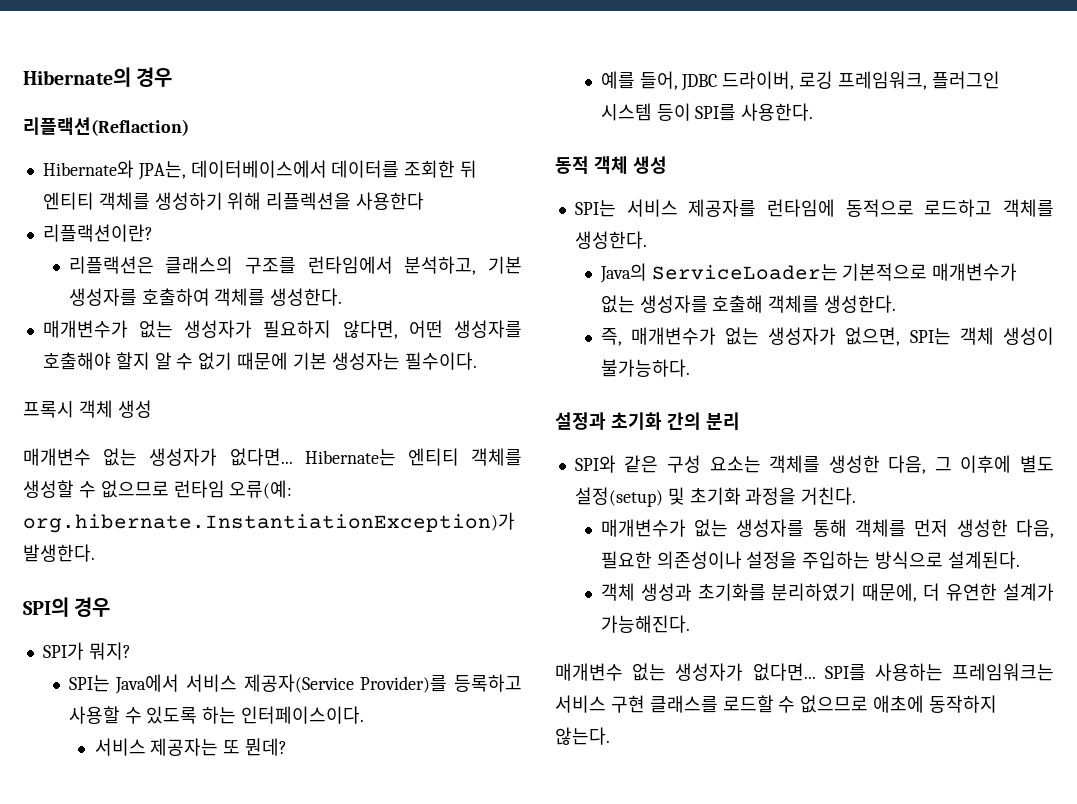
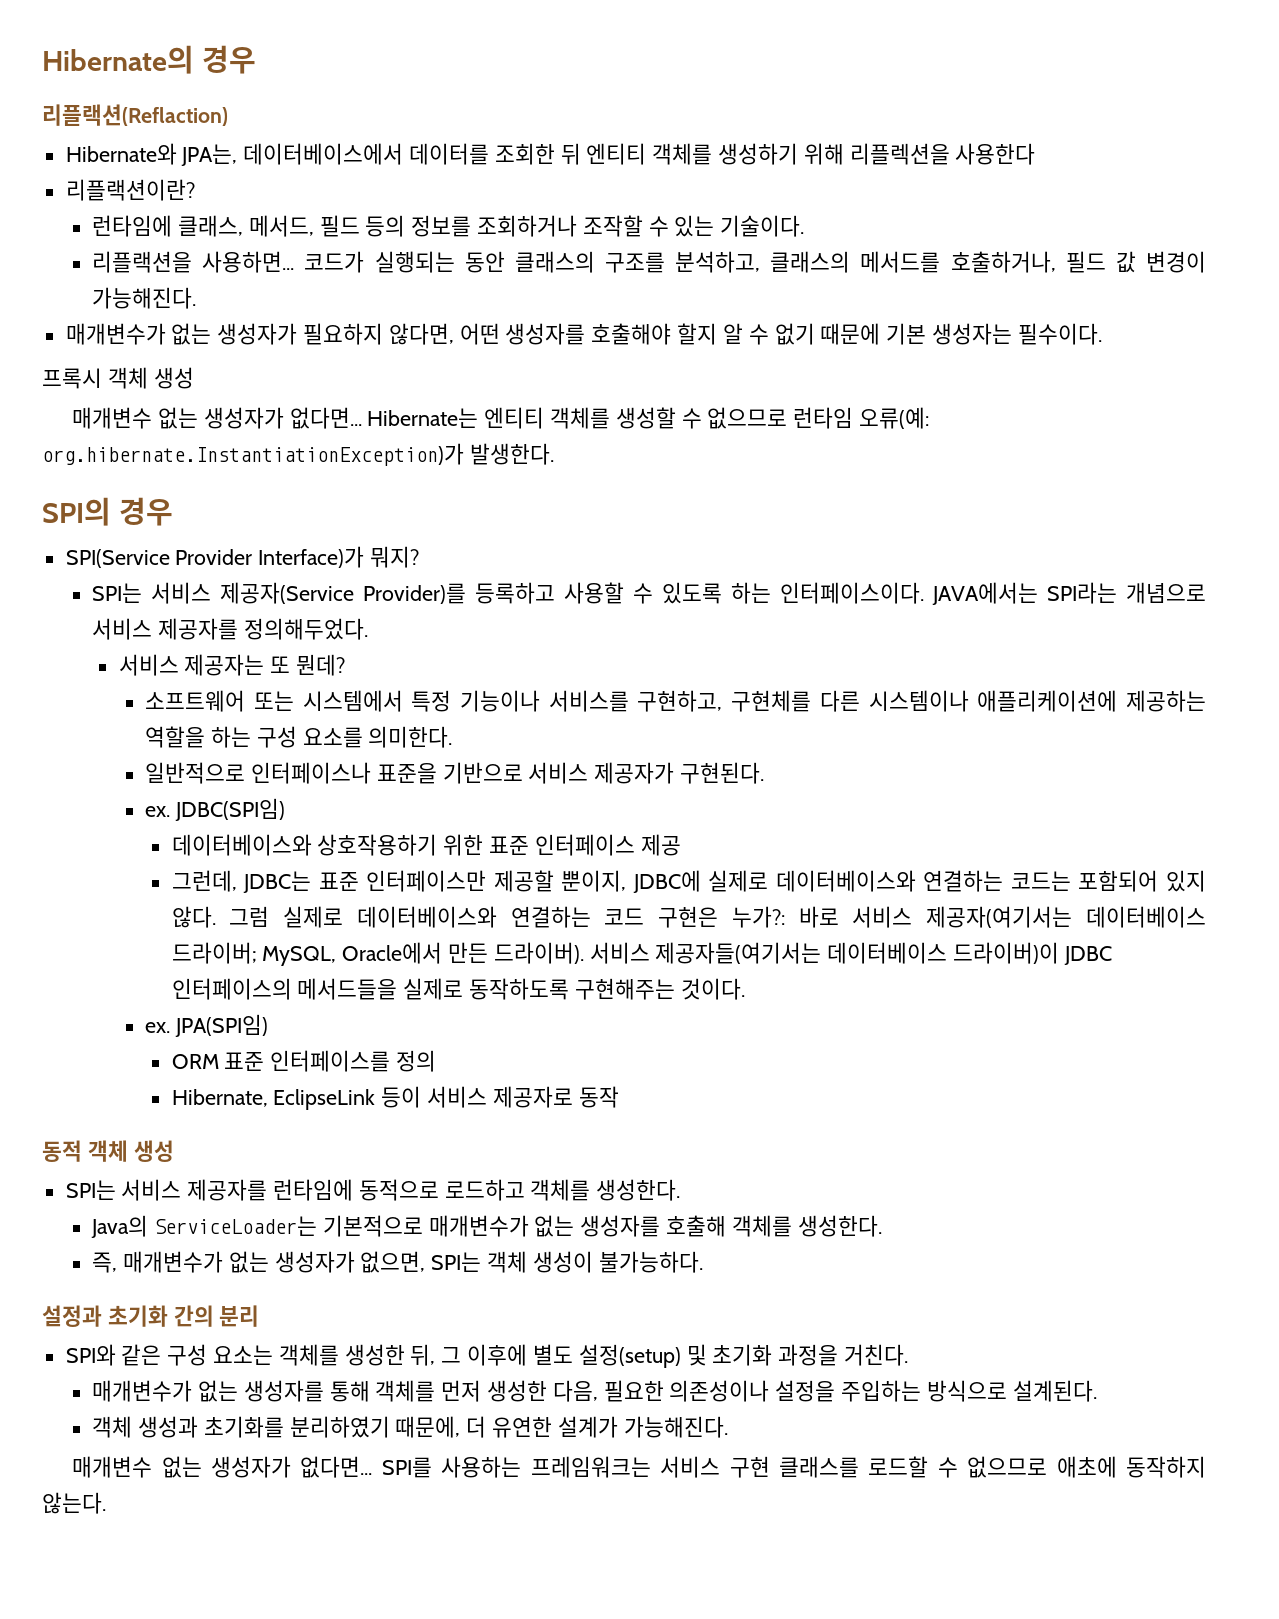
[68,256,522,275] [68,288,343,306] 리플랙션은 클래스의 구조를 런타임에서 분석하고, 기본 생성자를 호출하여 객체를 생성한다. -> [92,215,805,237] [92,251,1206,273] [92,287,197,309] 런타임에 클래스, 메서드, 필드 등의 정보를 조회하거나 조작할 수 있는 기술이다. // 리플랙션을 사용하면... 코드가 실행되는 동안 클래스의 구조를 분석하고, 클래스의 메서드를 호출하거나, 필드 값 변경이 가능해진다.
[42,642,84,660] SPI가 -> [65,546,365,568] SPI(Service Provider Interface)가
[115,674,180,694] Java에서 -> (143, 593) none
[94,738,288,756] [600,71,1000,91] [600,103,814,121] // 서비스 제공자는 또 뭔데? // 예를 들어, JDBC 드라이버, 로깅 프레임워크, 플러그인 시스템 등이 SPI를 사용한다. -> [932,582,1206,605] [92,618,368,640] [118,654,346,676] [145,690,1206,712] [145,726,453,748] [145,762,764,784] [145,798,285,821] [171,834,681,856] [171,870,1206,893] [171,906,1207,928] [171,942,1112,966] [171,978,745,1000] [145,1014,268,1037] [171,1050,437,1072] [171,1086,619,1110] JAVA에서는 SPI라는 개념으로 서비스 제공자를 정의해두었다. // 서비스 제공자는 또 뭔데? // 소프트웨어 또는 시스템에서 특정 기능이나 서비스를 구현하고, 구현체를 다른 시스템이나 애플리케이션에 제공하는 역할을 하는 구성 요소를 의미한다. // 일반적으로 인터페이스나 표준을 기반으로 서비스 제공자가 구현된다. // ex. JDBC(SPI임) // 데이터베이스와 상호작용하기 위한 표준 인터페이스 제공 // 그런데, JDBC는 표준 인터페이스만 제공할 뿐이지, JDBC에 실제로 데이터베이스와 연결하는 코드는 포함되어 있지 않다. 그럼 실제로 데이터베이스와 연결하는 코드 구현은 누가?: 바로 서비스 제공자(여기서는 데이터베이스 드라이버; MySQL, Oracle에서 만든 드라이버). 서비스 제공자들(여기서는 데이터베이스 드라이버)이 JDBC 인터페이스의 메서드들을 실제로 동작하도록 구현해주는 것이다. // ex. JPA(SPI임) // ORM 표준 인터페이스를 정의 // Hibernate, EclipseLink 등이 서비스 제공자로 동작
[888,455,927,474] 다음, -> [410,1344,436,1366] 뒤,

